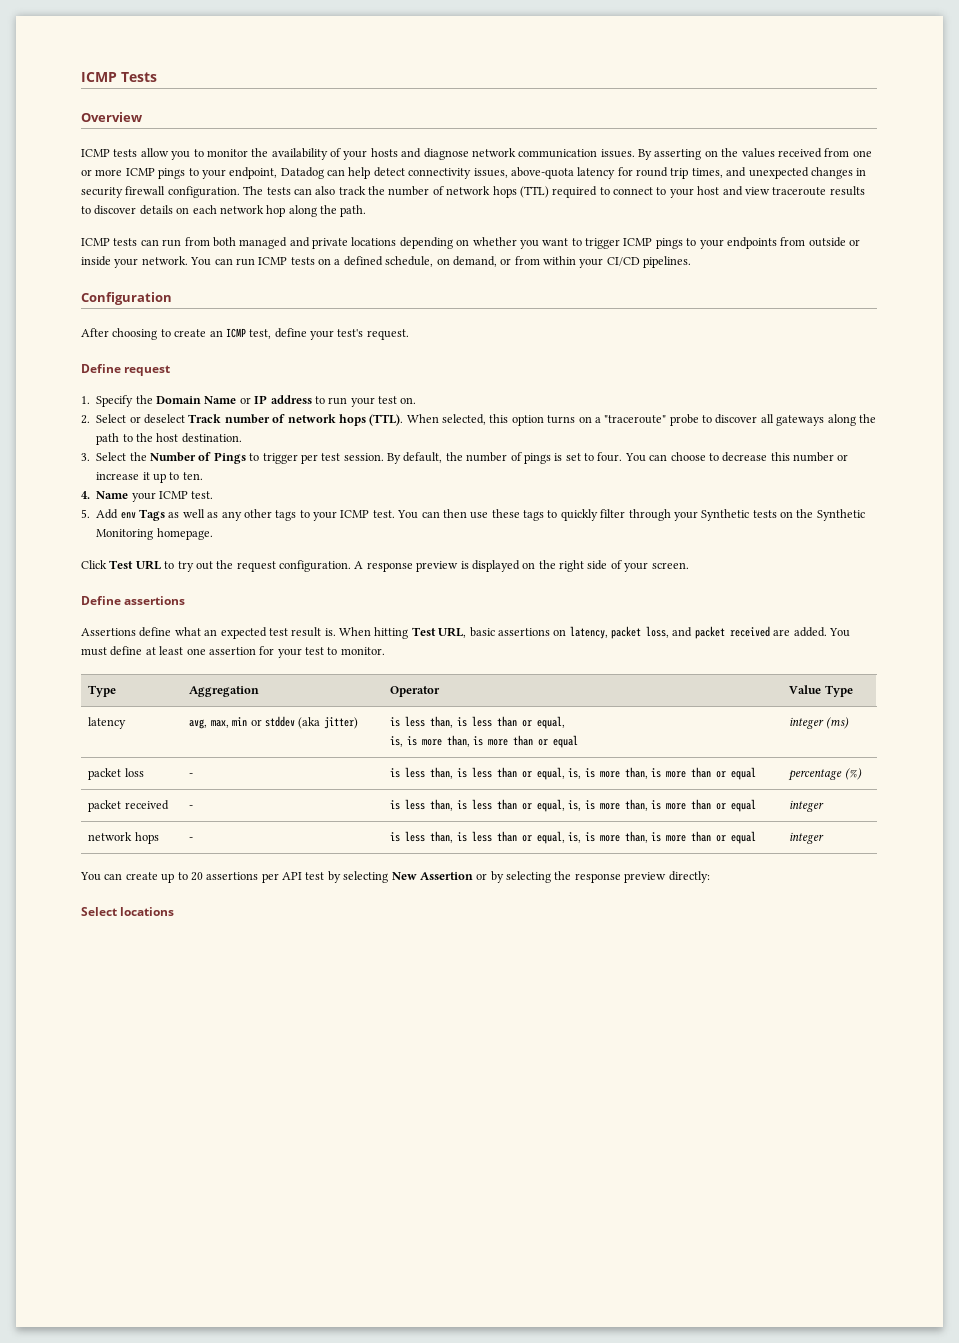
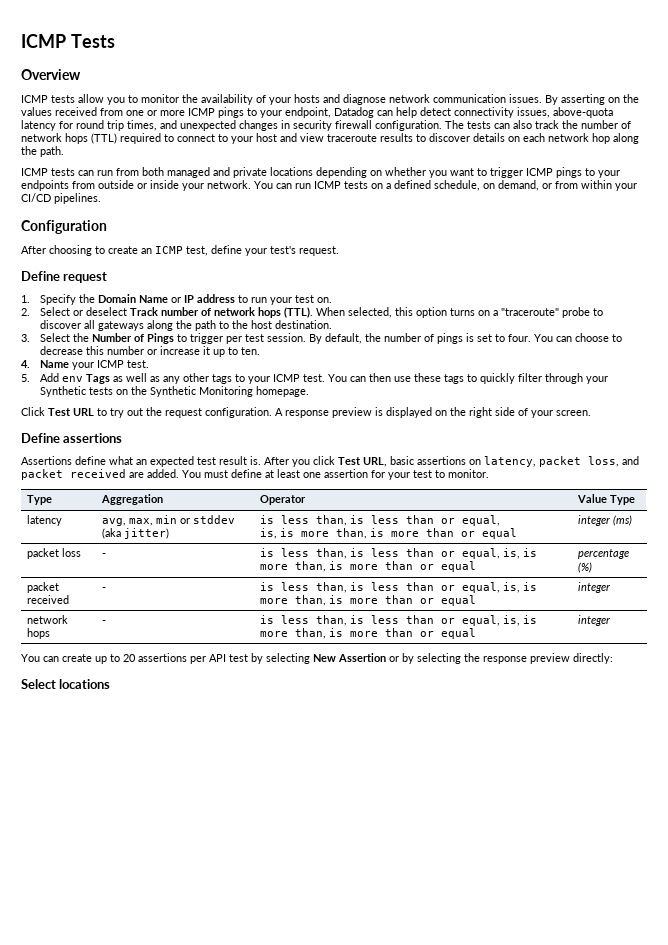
[339,627,409,639] When hitting -> [264,456,335,467] After you click

